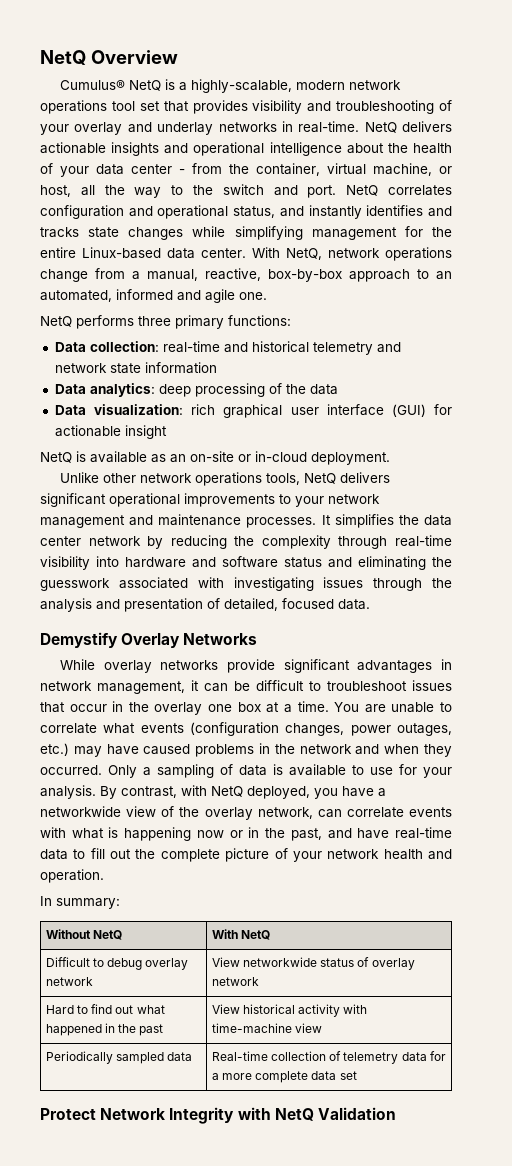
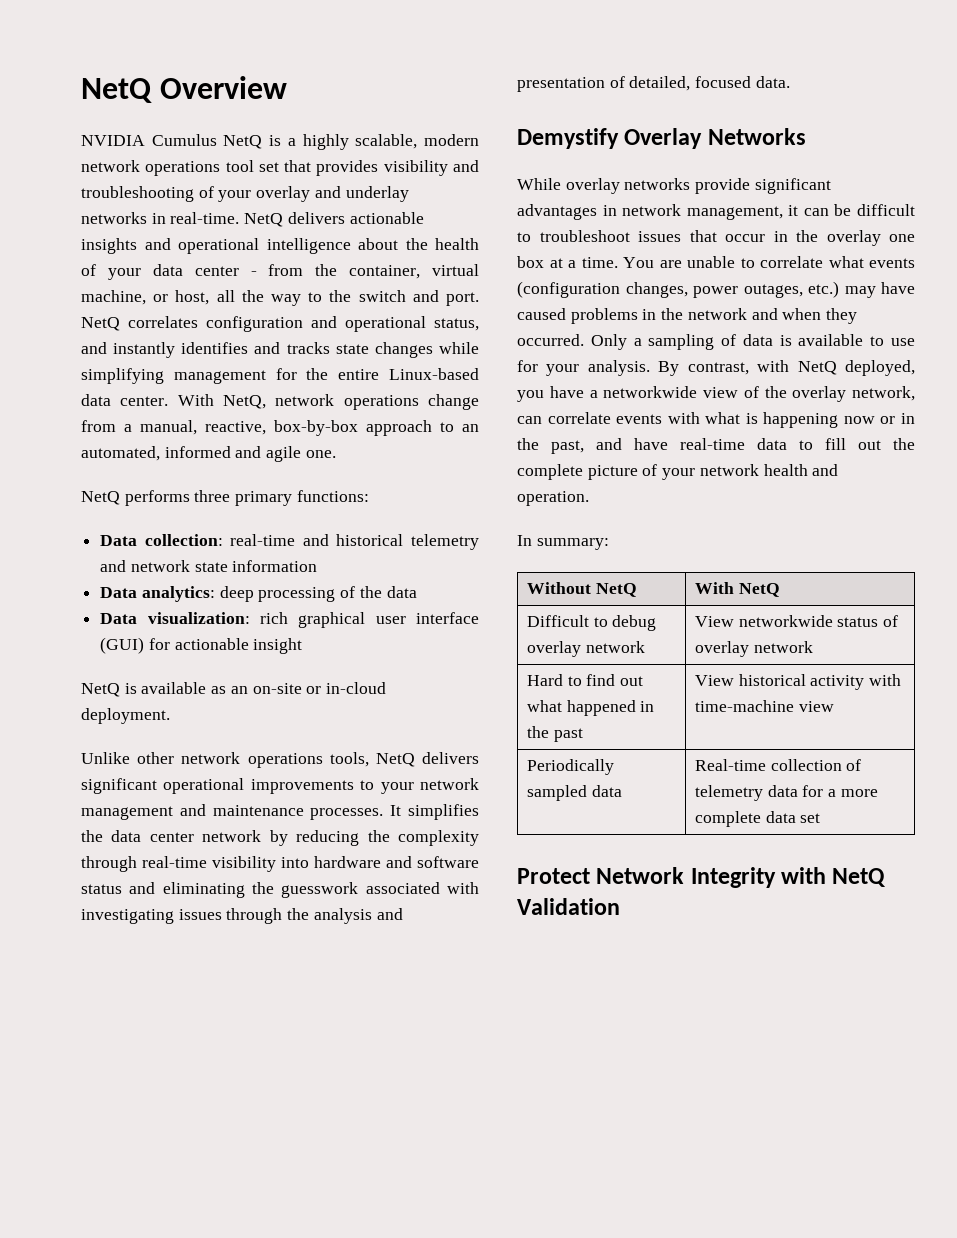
[59,80,125,90] Cumulus® -> [81,134,217,146] NVIDIA Cumulus
[190,79,292,93] highly-scalable, -> [302,134,418,150] highly scalable,

